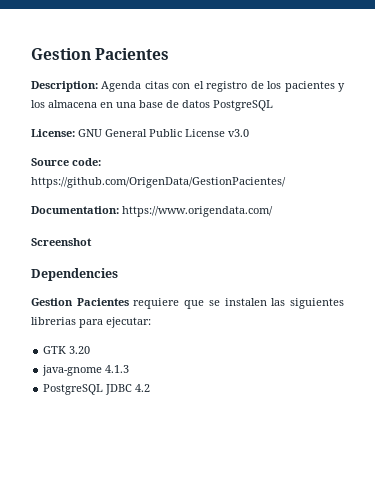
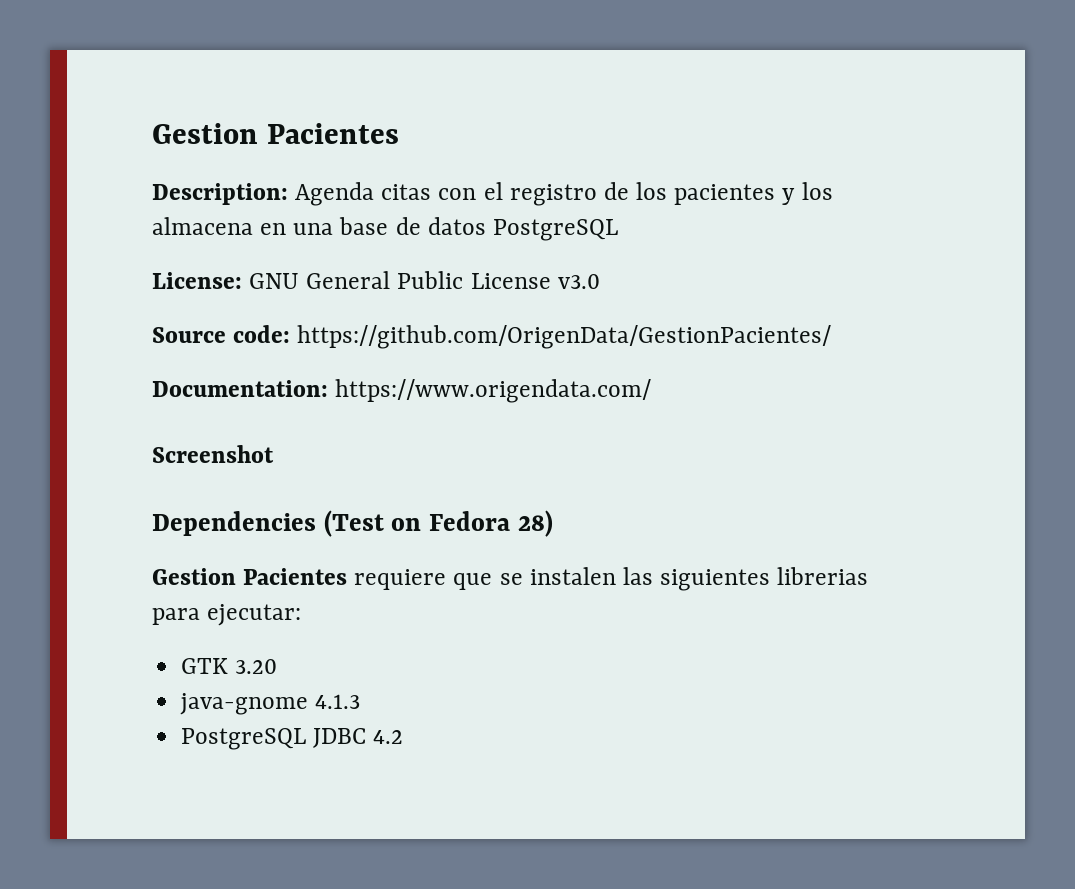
(118, 274) none -> [323,510,553,537] (Test on Fedora 28)

